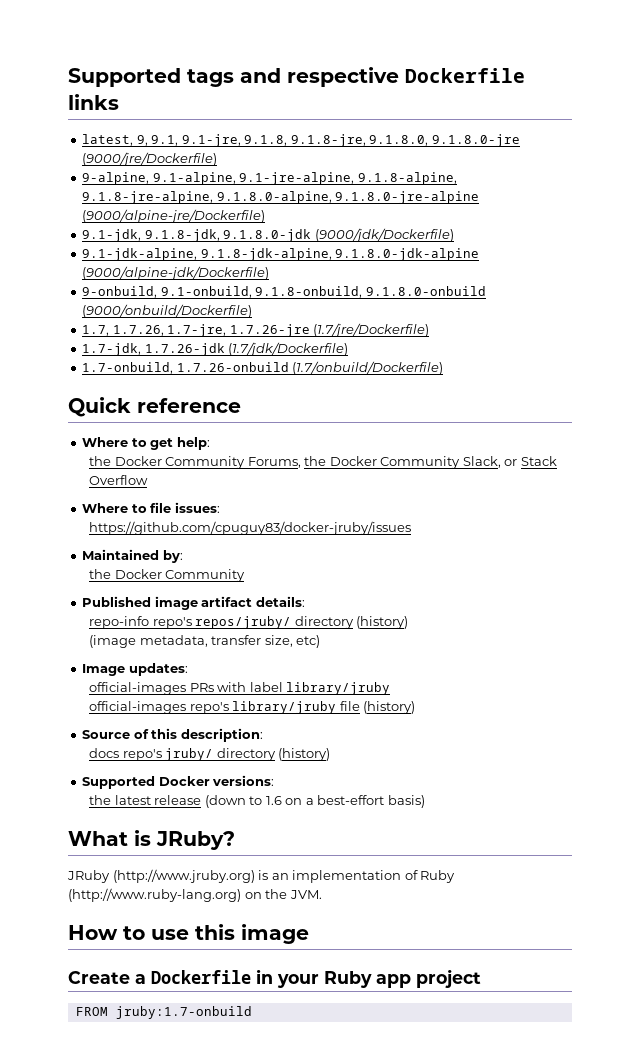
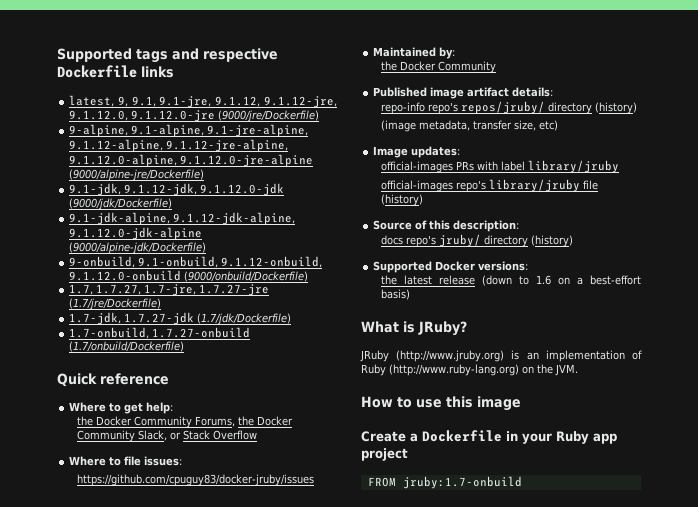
[244,134,520,147] 9.1.8, 9.1.8-jre, 9.1.8.0, 9.1.8.0-jre -> [215,96,337,108] [69,110,216,122] 9.1.12, 9.1.12-jre, 9.1.12.0, 9.1.12.0-jre
[357,172,457,185] [82,191,480,204] 9.1.8-alpine, 9.1.8-jre-alpine, 9.1.8.0-alpine, 9.1.8.0-jre-alpine -> [69,139,289,152] [69,154,314,167] 9.1.12-alpine, 9.1.12-jre-alpine, 9.1.12.0-alpine, 9.1.12.0-jre-alpine
[144,229,312,242] 9.1.8-jdk, 9.1.8.0-jdk -> [124,183,285,196] 9.1.12-jdk, 9.1.12.0-jdk
[200,248,480,261] 9.1.8-jdk-alpine, 9.1.8.0-jdk-alpine -> [173,212,296,225] [69,227,203,240] 9.1.12-jdk-alpine, 9.1.12.0-jdk-alpine
[255,286,486,298] 9.1.8-onbuild, 9.1.8.0-onbuild -> [221,256,323,268] [69,270,182,281] 9.1.12-onbuild, 9.1.12.0-onbuild
[112,324,310,337] 1.7.26, 1.7-jre, 1.7.26-jre -> [96,284,270,296] 1.7.27, 1.7-jre, 1.7.27-jre
[144,343,225,356] 1.7.26-jdk -> [124,312,195,325] 1.7.27-jdk
[176,362,289,372] 1.7.26-onbuild -> [152,327,251,338] 1.7.27-onbuild

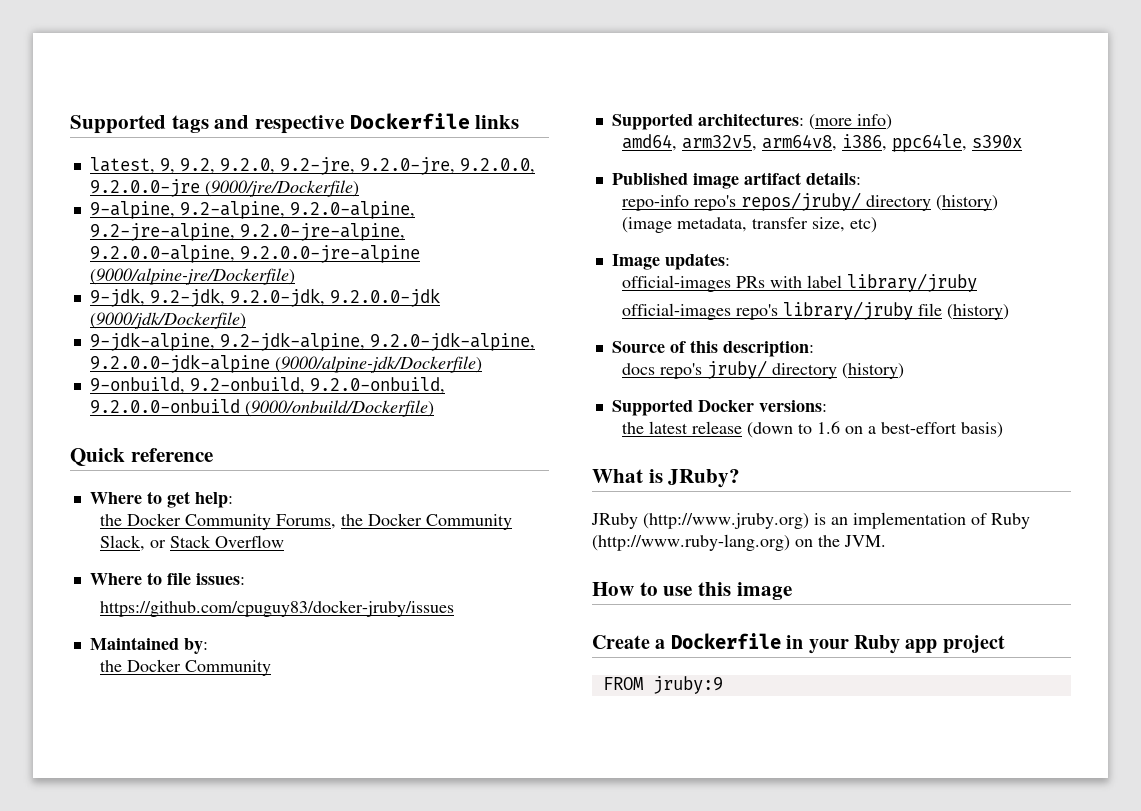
[131,96,337,108] [69,110,320,122] [69,124,309,137] [69,139,289,152] [69,154,314,167] [69,169,205,181] [69,183,285,196] [69,198,173,210] [69,212,296,225] [69,227,203,240] [69,242,207,254] [69,256,323,268] [69,270,309,282] [69,284,270,296] [69,298,162,310] [69,312,292,325] [69,327,251,339] [69,341,185,352] 9.1, 9.1-jre, 9.1.12, 9.1.12-jre, 9.1.12.0, 9.1.12.0-jre (9000/jre/Dockerfile) // 9-alpine, 9.1-alpine, 9.1-jre-alpine, 9.1.12-alpine, 9.1.12-jre-alpine, 9.1.12.0-alpine, 9.1.12.0-jre-alpine (9000/alpine-jre/Dockerfile) // 9.1-jdk, 9.1.12-jdk, 9.1.12.0-jdk (9000/jdk/Dockerfile) // 9.1-jdk-alpine, 9.1.12-jdk-alpine, 9.1.12.0-jdk-alpine (9000/alpine-jdk/Dockerfile) // 9-onbuild, 9.1-onbuild, 9.1.12-onbuild, 9.1.12.0-onbuild (9000/onbuild/Dockerfile) // 1.7, 1.7.27, 1.7-jre, 1.7.27-jre (1.7/jre/Dockerfile) // 1.7-jdk, 1.7.27-jdk (1.7/jdk/Dockerfile) // 1.7-onbuild, 1.7.27-onbuild (1.7/onbuild/Dockerfile) -> [179,157,535,175] [89,179,359,197] [89,201,415,219] [89,223,405,241] [89,245,420,263] [89,268,295,285] [89,288,440,307] [89,312,246,329] [89,332,535,351] [89,354,482,373] [89,377,445,394] [89,399,434,417] 9.2, 9.2.0, 9.2-jre, 9.2.0-jre, 9.2.0.0, 9.2.0.0-jre (9000/jre/Dockerfile) // 9-alpine, 9.2-alpine, 9.2.0-alpine, 9.2-jre-alpine, 9.2.0-jre-alpine, 9.2.0.0-alpine, 9.2.0.0-jre-alpine (9000/alpine-jre/Dockerfile) // 9-jdk, 9.2-jdk, 9.2.0-jdk, 9.2.0.0-jdk (9000/jdk/Dockerfile) // 9-jdk-alpine, 9.2-jdk-alpine, 9.2.0-jdk-alpine, 9.2.0.0-jdk-alpine (9000/alpine-jdk/Dockerfile) // 9-onbuild, 9.2-onbuild, 9.2.0-onbuild, 9.2.0.0-onbuild (9000/onbuild/Dockerfile)
(497, 67) none -> [611,113,892,130] [621,134,1022,152] // Supported architectures: (more info) // amd64, arm32v5, arm64v8, i386, ppc64le, s390x
[402,476,522,489] jruby:1.7-onbuild -> [652,676,723,694] jruby:9

